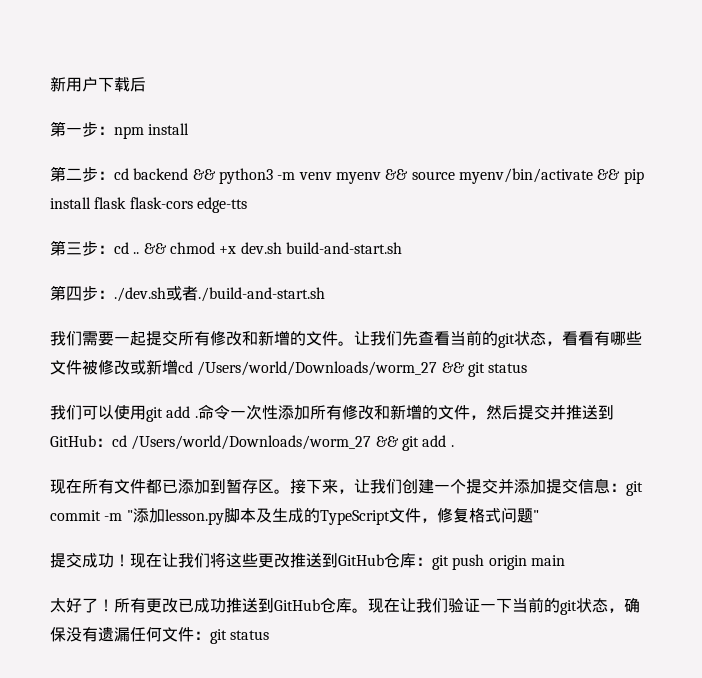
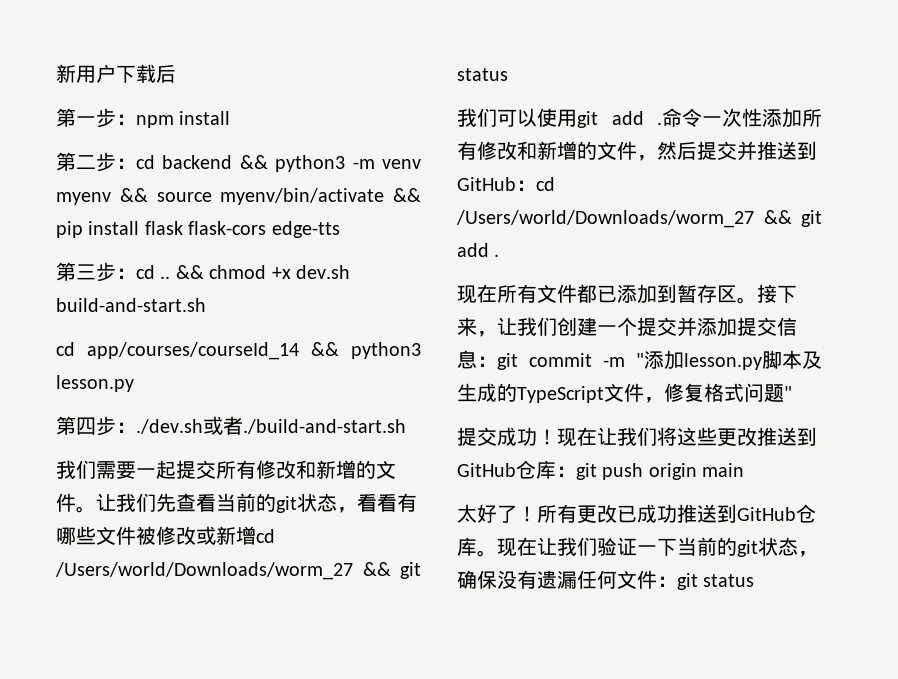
(402, 248) none -> [56,342,421,360] [56,375,134,392] // cd app/courses/courseId_14 && python3 lesson.py

